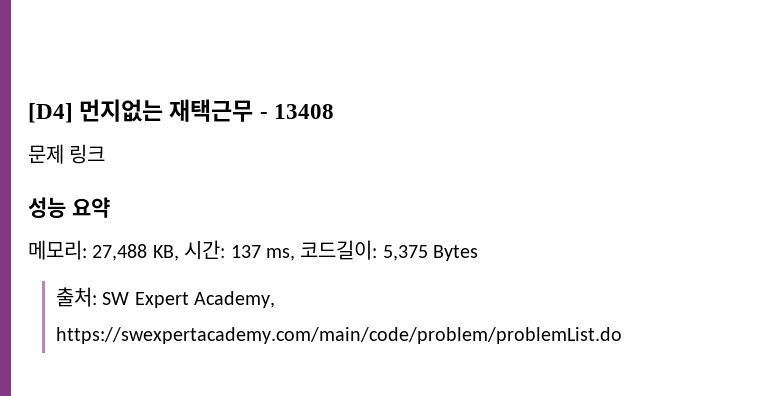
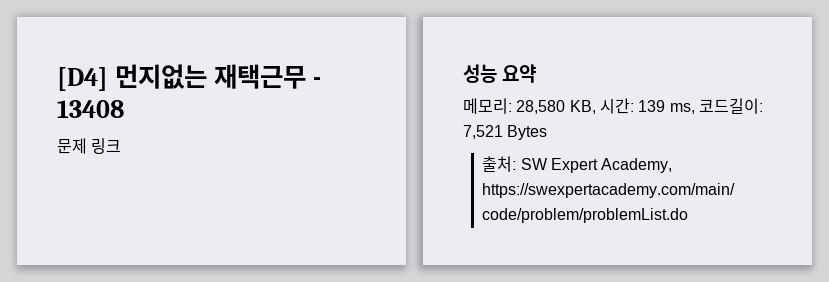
[92,244,148,261] 27,488 -> [516,100,566,114] 28,580
[230,245,261,258] 137 -> [638,100,666,112] 139
[382,245,428,261] 5,375 -> [463,125,503,139] 7,521

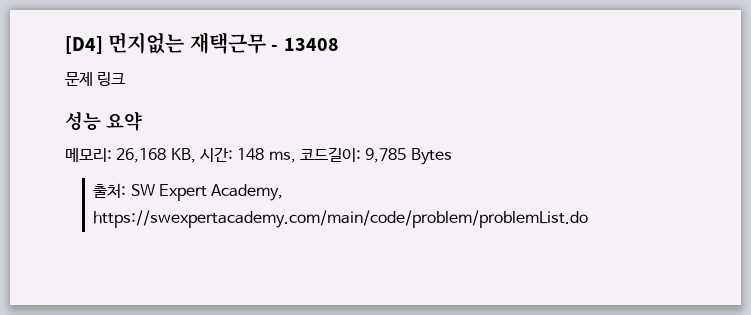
[516,100,566,114] 28,580 -> [116,148,167,163] 26,168
[638,100,666,112] 139 -> [237,148,265,160] 148
[463,125,503,139] 7,521 -> [365,148,407,163] 9,785

